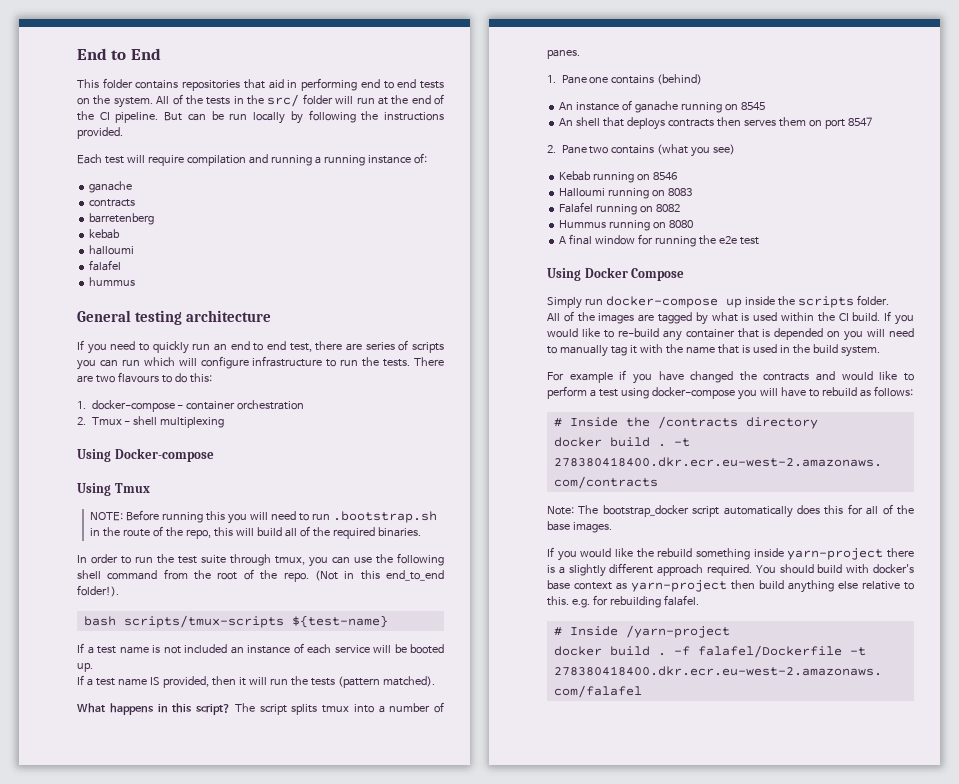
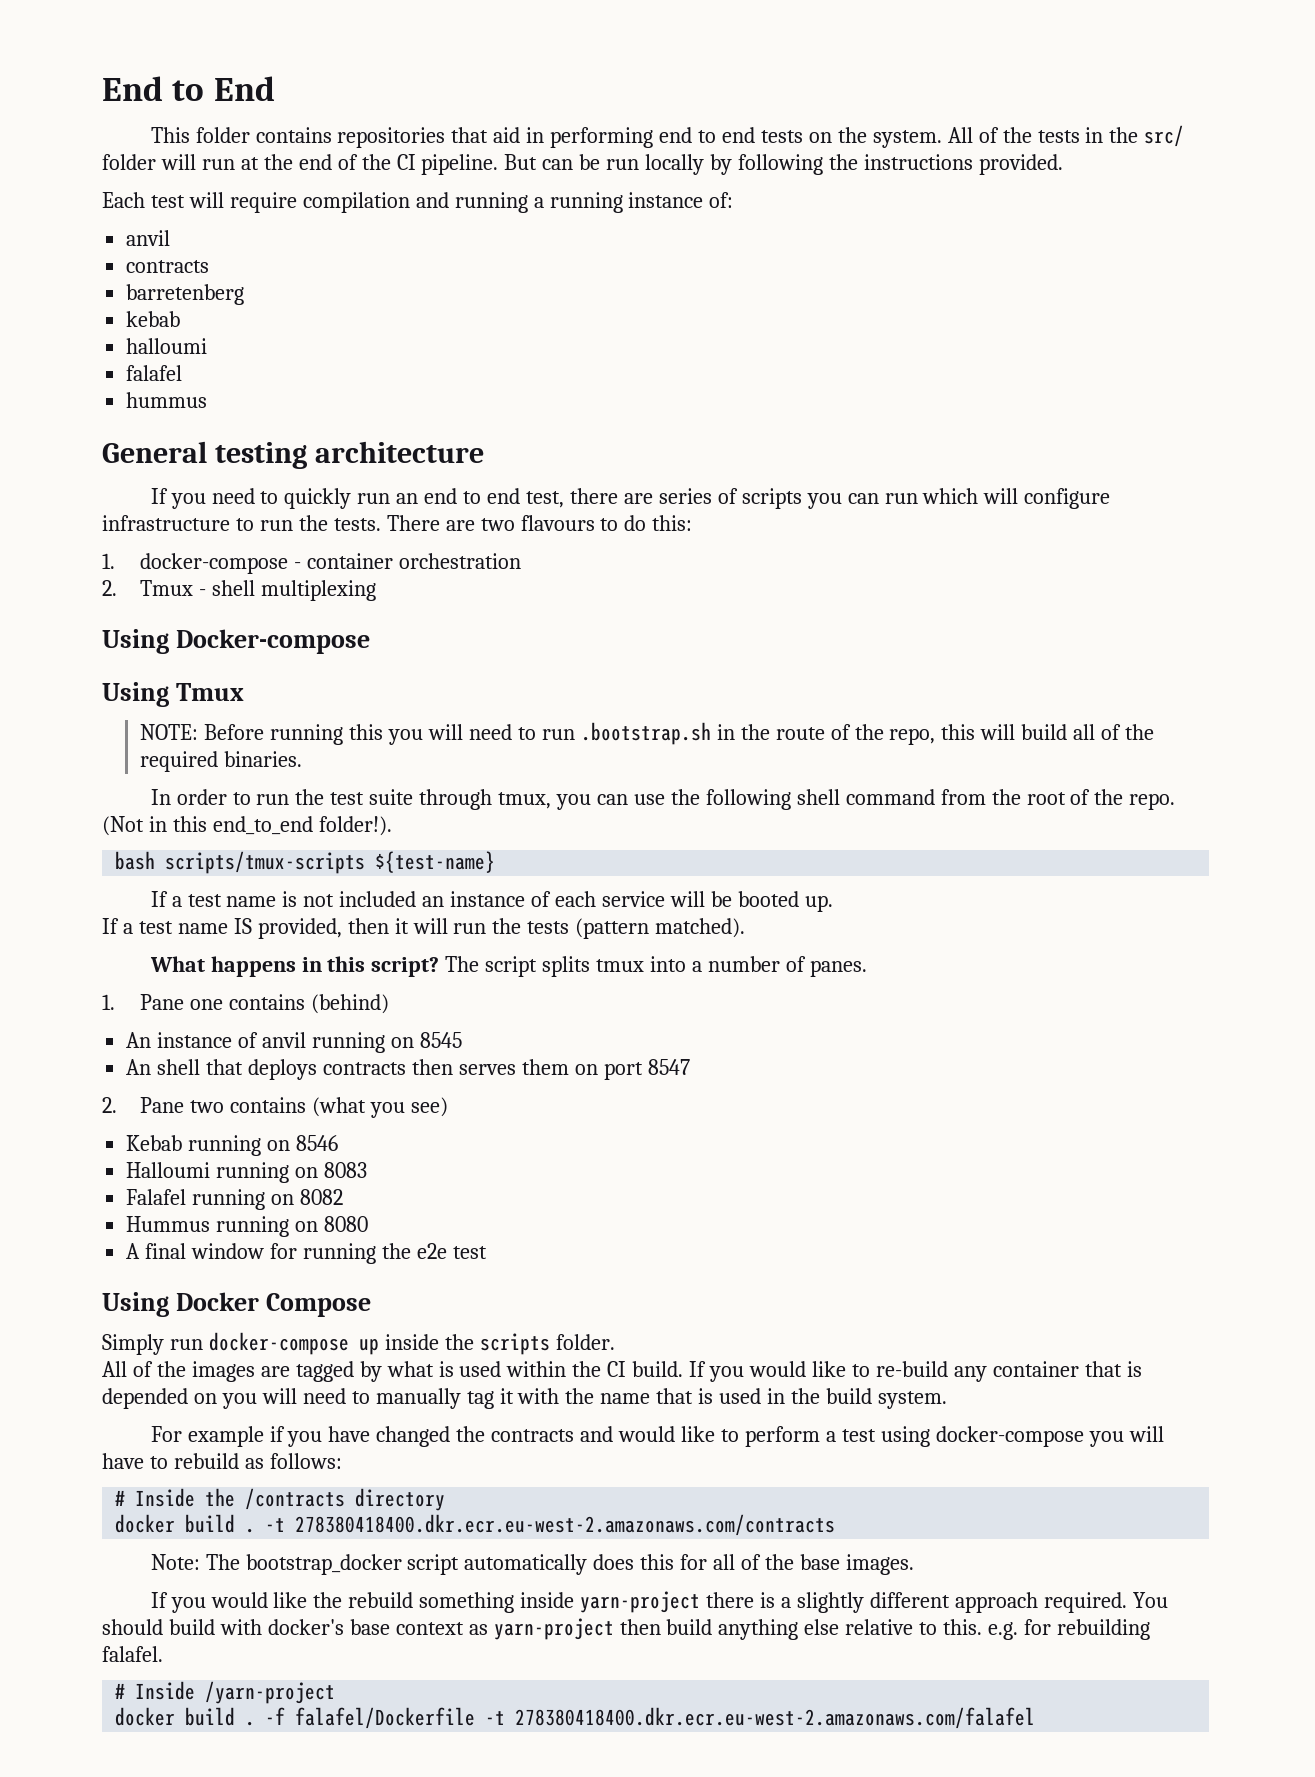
[89,181,133,193] ganache -> [126,230,171,246] anvil
[635,101,679,113] ganache -> [262,1032,307,1048] anvil

